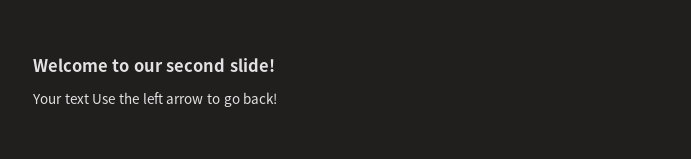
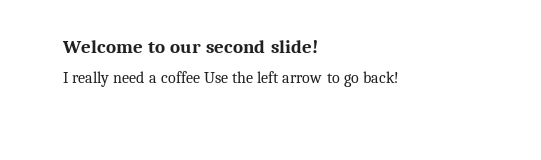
[32,93,89,104] Your text -> [63,71,200,87] I really need a coffee

